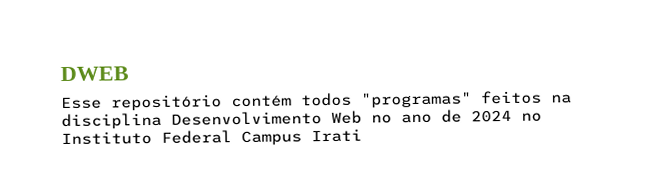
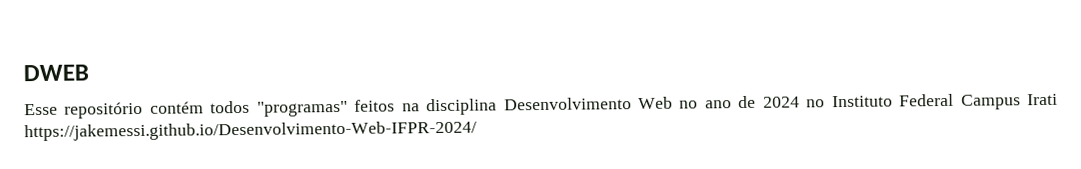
(362, 135) none -> [24,120,477,142] https://jakemessi.github.io/Desenvolvimento-Web-IFPR-2024/

